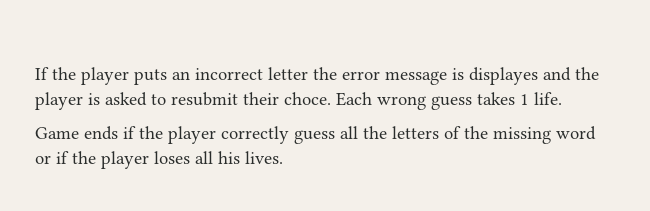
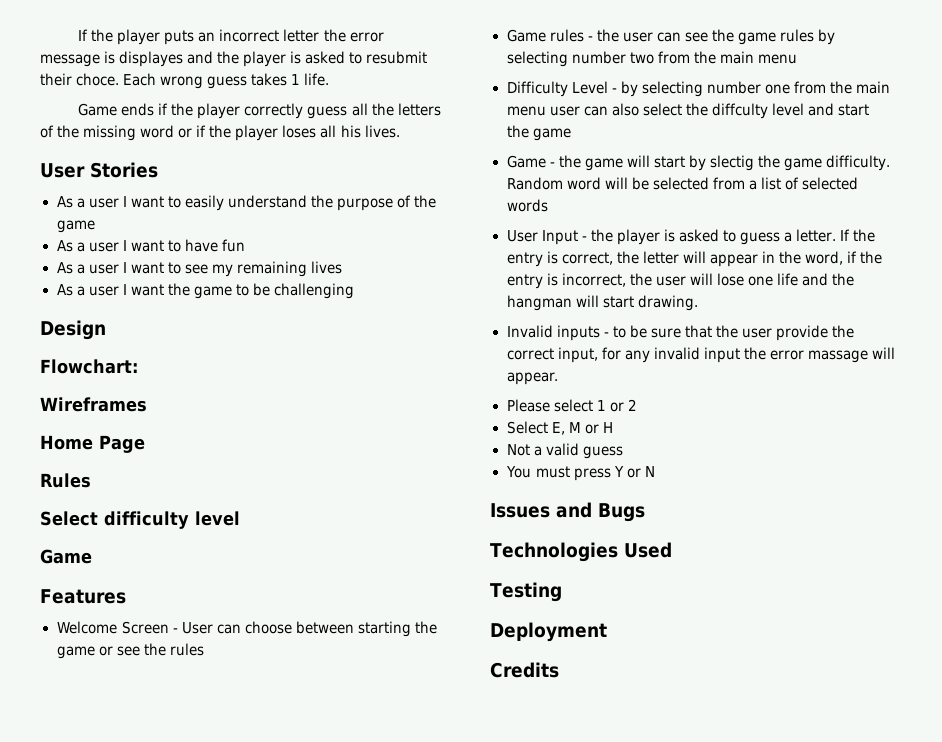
(283, 157) none -> [40,162,158,178] [56,195,437,211] [56,220,95,233] [56,239,245,252] [56,261,342,277] [56,283,354,299] [40,320,106,340] [40,359,138,374] [40,397,147,412] [40,435,145,453] [40,473,91,488] [40,511,240,529] [40,549,92,564] [40,589,126,604] [56,621,437,637] [56,643,204,659] [506,29,835,45] [506,51,797,67] [506,81,890,97] [506,103,869,119] [506,125,571,141] [506,155,890,171] [506,177,858,190] [506,199,548,212] [506,229,876,245] [506,251,883,267] [506,273,854,289] [506,295,698,311] [506,325,854,341] [506,347,895,363] [506,372,559,385] [506,399,637,412] [506,421,613,435] [506,443,623,459] [505,466,655,481] [490,502,645,522] [490,542,672,562] [490,582,562,602] [490,622,607,642] [490,662,559,678] // User Stories // As a user I want to easily understand the purpose of the game // As a user I want to have fun // As a user I want to see my remaining lives // As a user I want the game to be challenging // Design // Flowchart: // Wireframes // Home Page // Rules // Select difficulty level // Game // Features // Welcome Screen - User can choose between starting the game or see the rules // Game rules - the user can see the game rules by selecting number two from the main menu // Difficulty Level - by selecting number one from the main menu user can also select the diffculty level and start the game // Game - the game will start by slectig the game difficulty. Random word will be selected from a list of selected words // User Input - the player is asked to guess a letter. If the entry is correct, the letter will appear in the word, if the entry is incorrect, the user will lose one life and the hangman will start drawing. // Invalid inputs - to be sure that the user provide the correct input, for any invalid input the error massage will appear. // Please select 1 or 2 // Select E, M or H // Not a valid guess // You must press Y or N // Issues and Bugs // Technologies Used // Testing // Deployment // Credits

